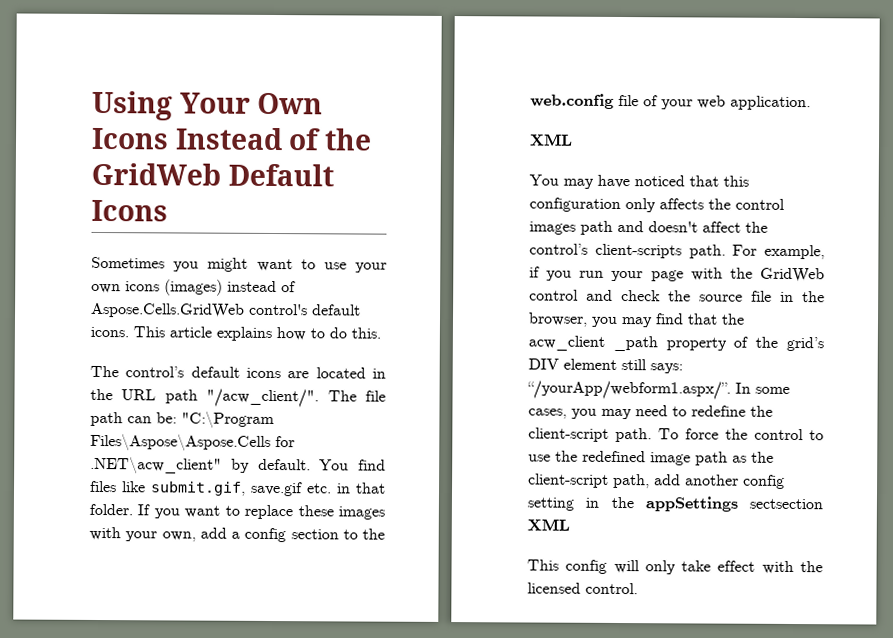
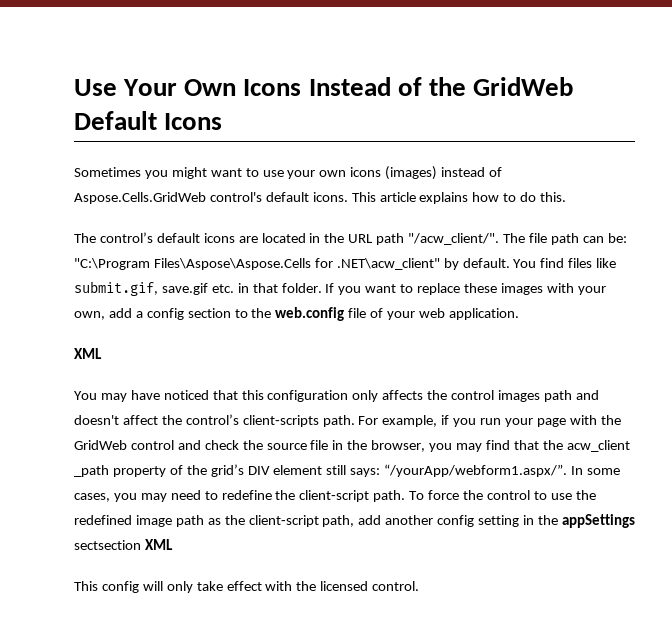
[92,90,173,121] Using -> [74,79,117,96] Use

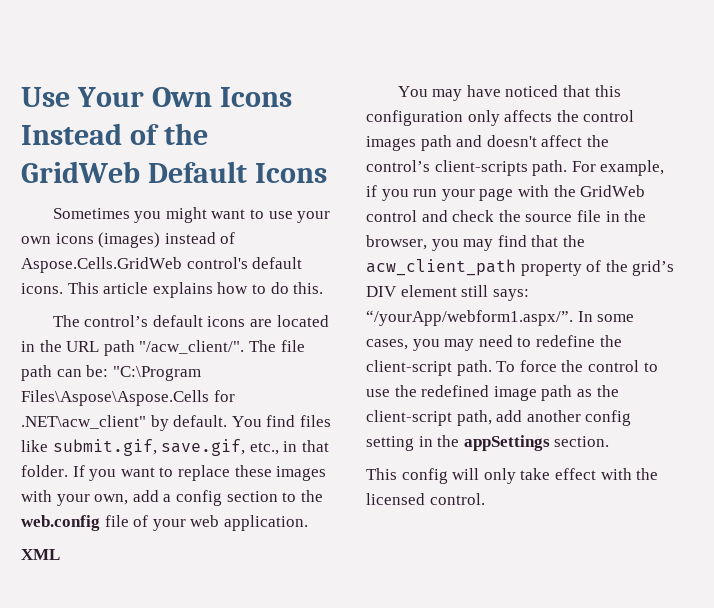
[161,283,234,295] save.gif etc. -> [161,439,279,456] save.gif, etc.,
[566,440,630,452] [74,465,109,477] acw_client _path -> [366,259,516,276] acw_client_path
[74,539,173,550] sectsection XML -> [554,436,610,447] section.

